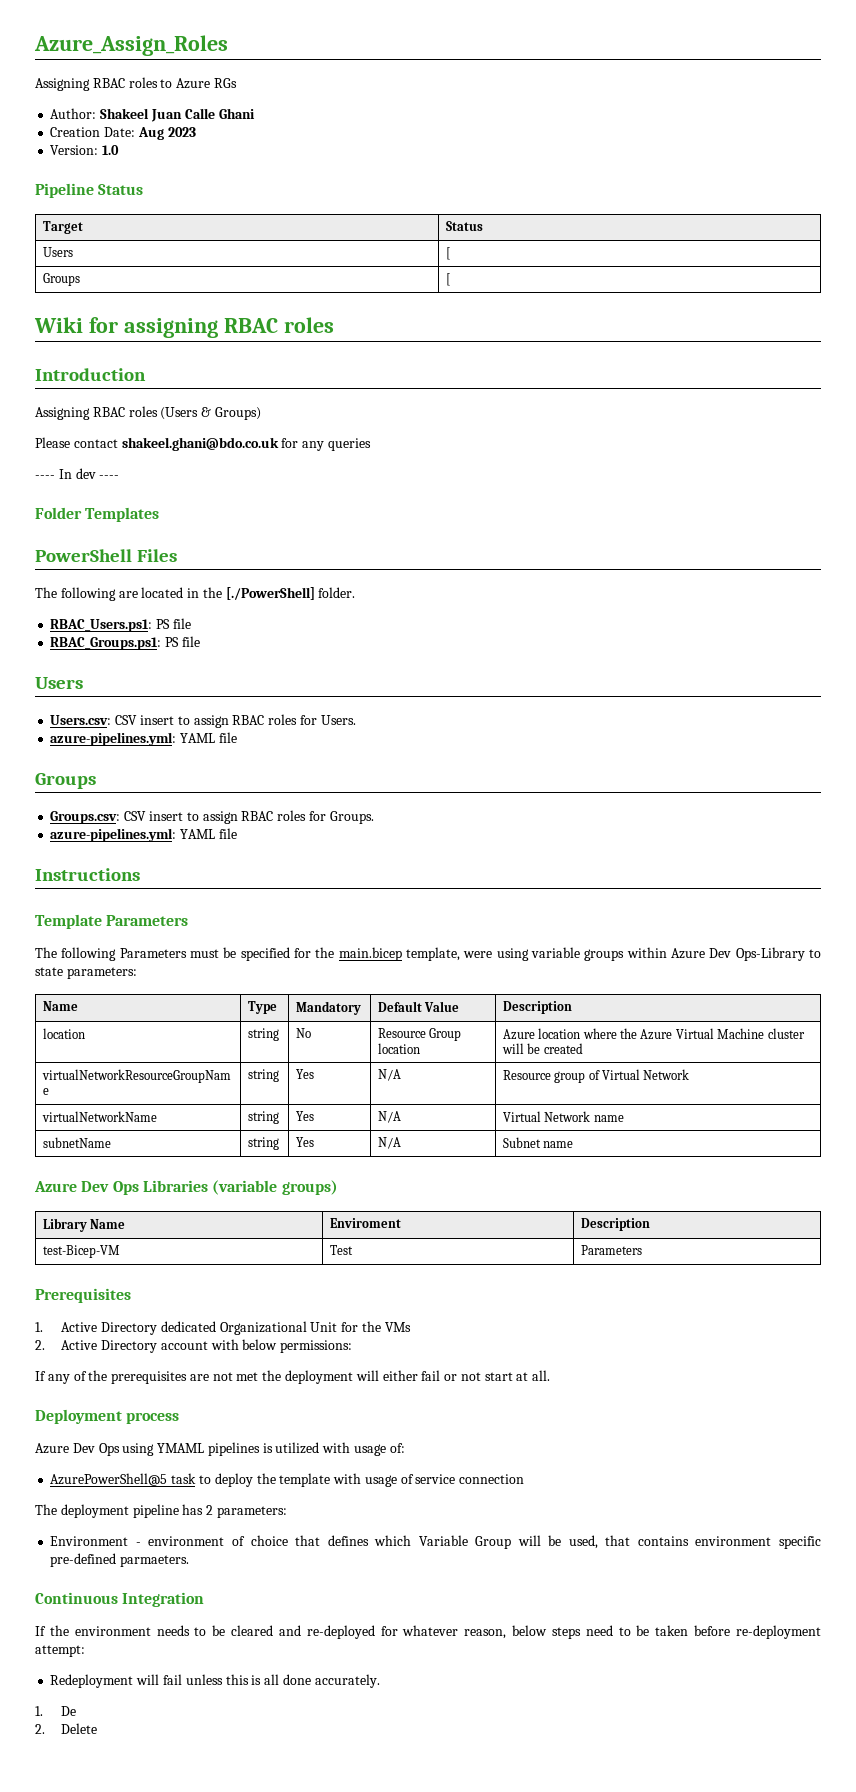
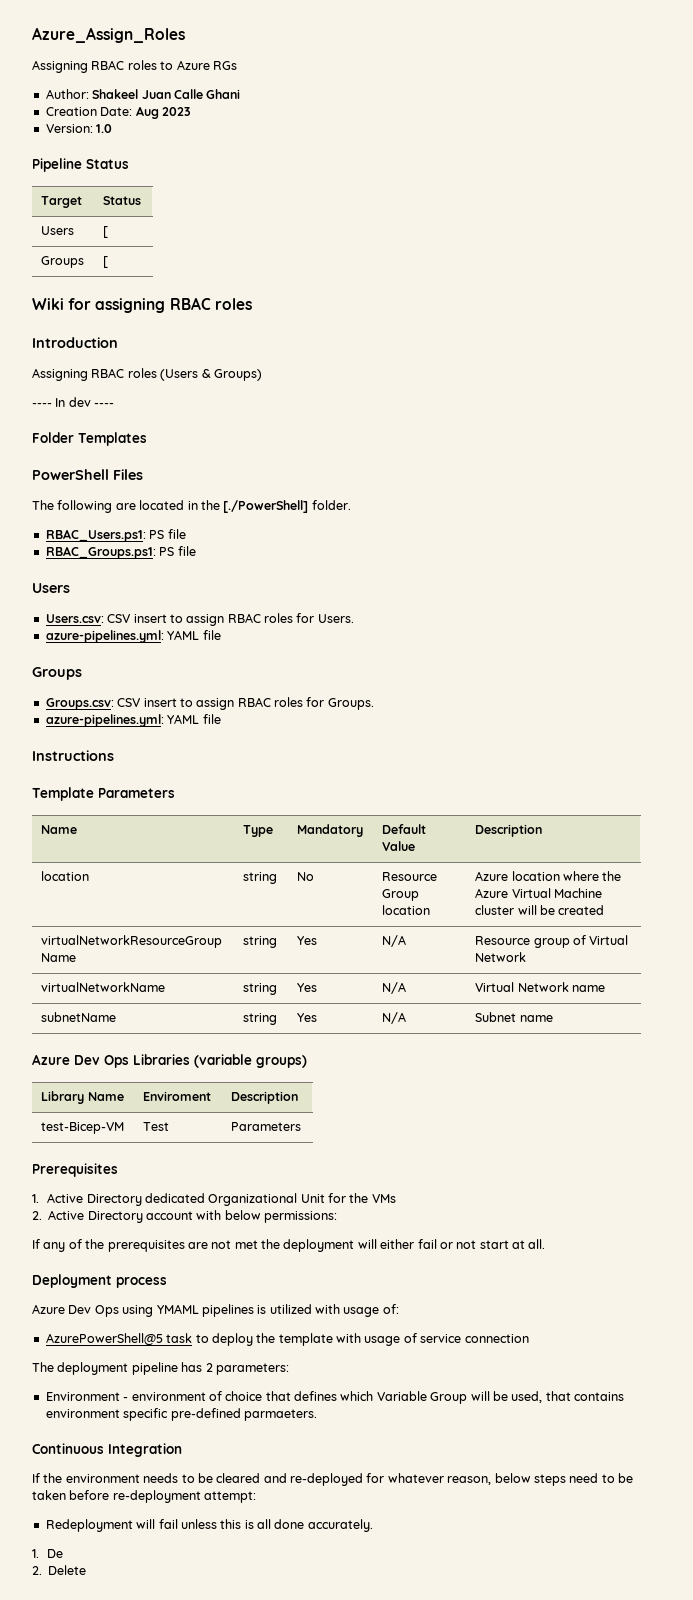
[35,437,371,451] // Please contact shakeel.ghani@bdo.co.uk for any queries -> (262, 375) none
[35,947,822,961] [35,967,137,979] // The following Parameters must be specified for the main.bicep template, were using variable groups within Azure Dev Ops-Library to state parameters: -> (175, 793) none

